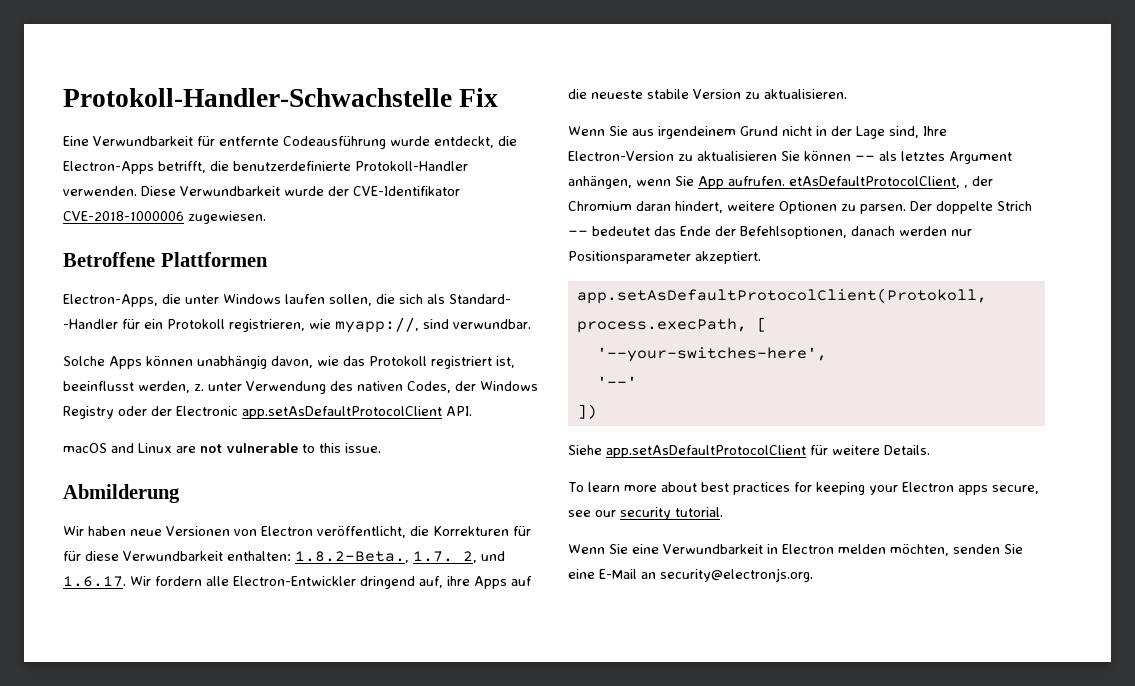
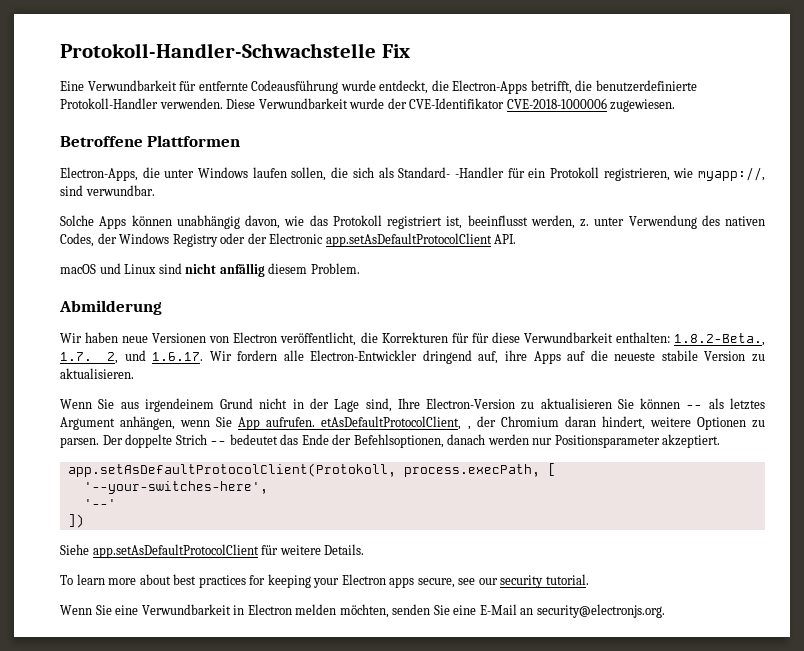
[111,443,381,453] and Linux are not vulnerable to this issue. -> [99,263,360,277] und Linux sind nicht anfällig diesem Problem.

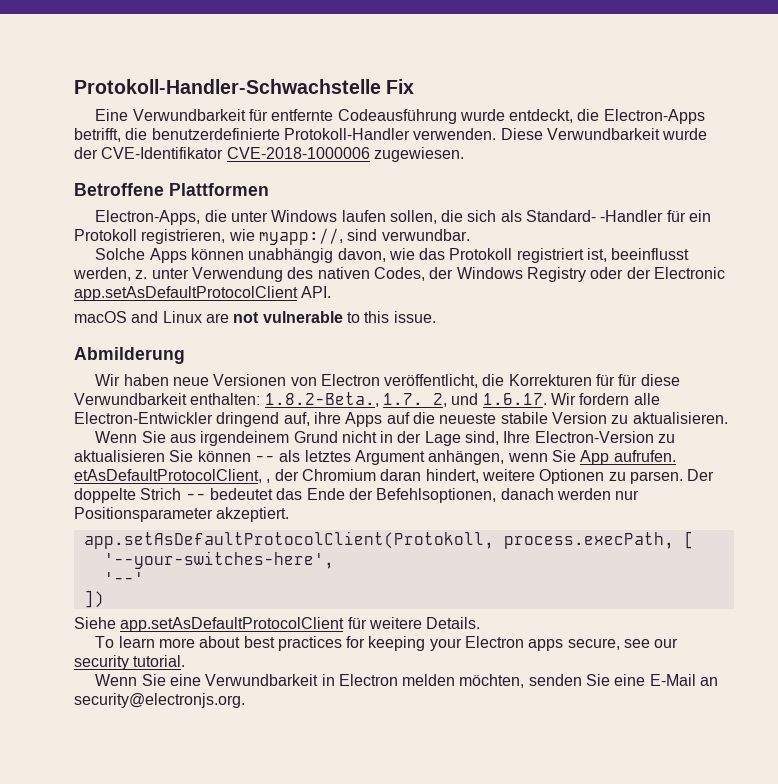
[99,263,360,277] und Linux sind nicht anfällig diesem Problem. -> [131,311,436,323] and Linux are not vulnerable to this issue.

